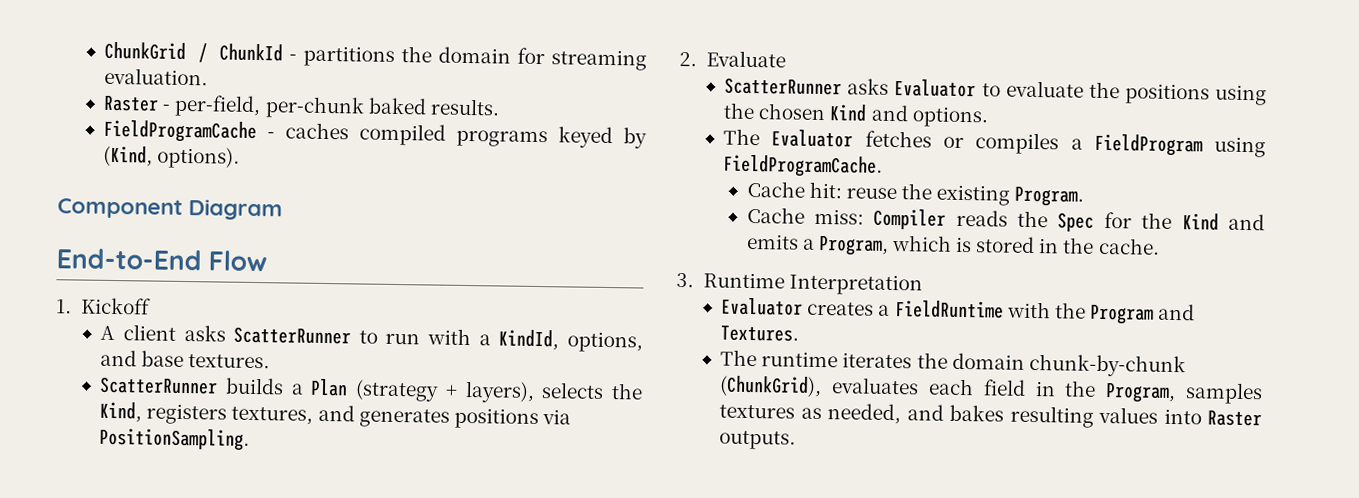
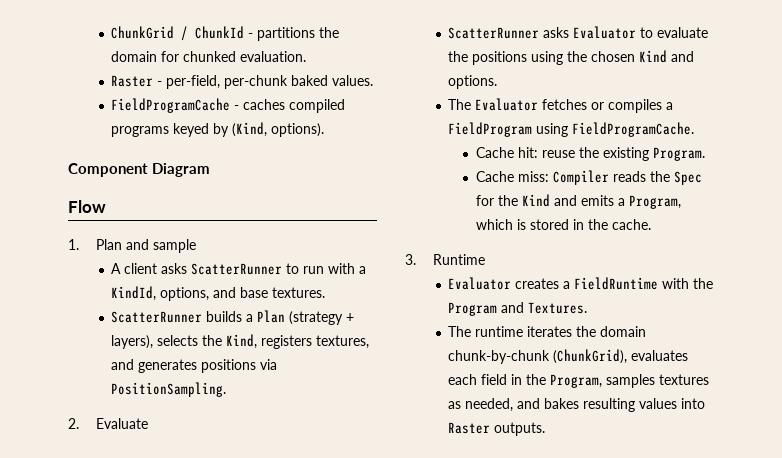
[551,49,647,71] streaming -> [183,51,237,62] chunked
[429,98,500,116] results. -> [332,75,374,86] values.
[56,248,202,271] End-to-End -> (211, 170) none
[80,297,151,315] Kickoff -> [95,239,196,253] Plan and sample
[788,273,923,296] Interpretation -> (485, 259) none

